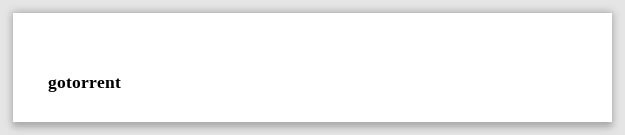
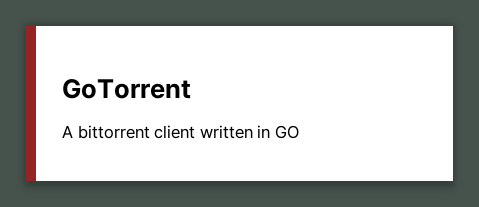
[48,78,121,92] gotorrent -> [62,79,191,99] [62,125,299,139] GoTorrent // A bittorrent client written in GO

